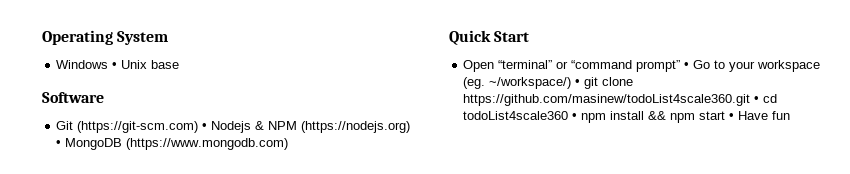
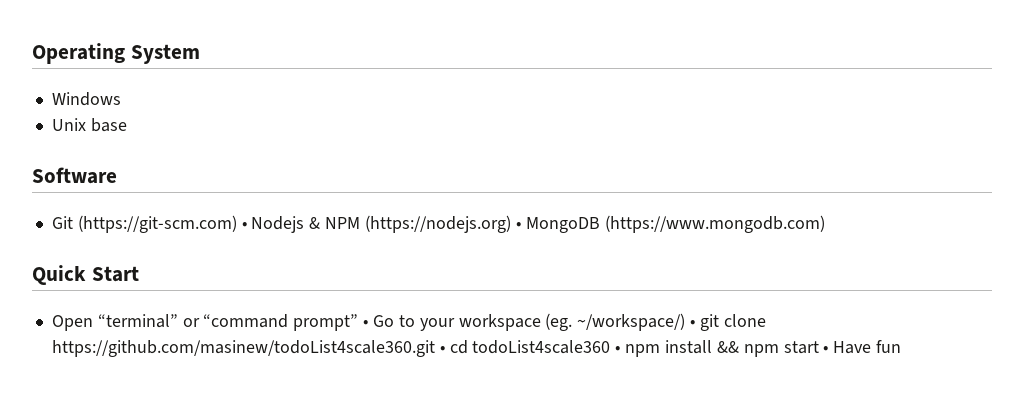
[112,62,118,69] • -> (121, 99) //

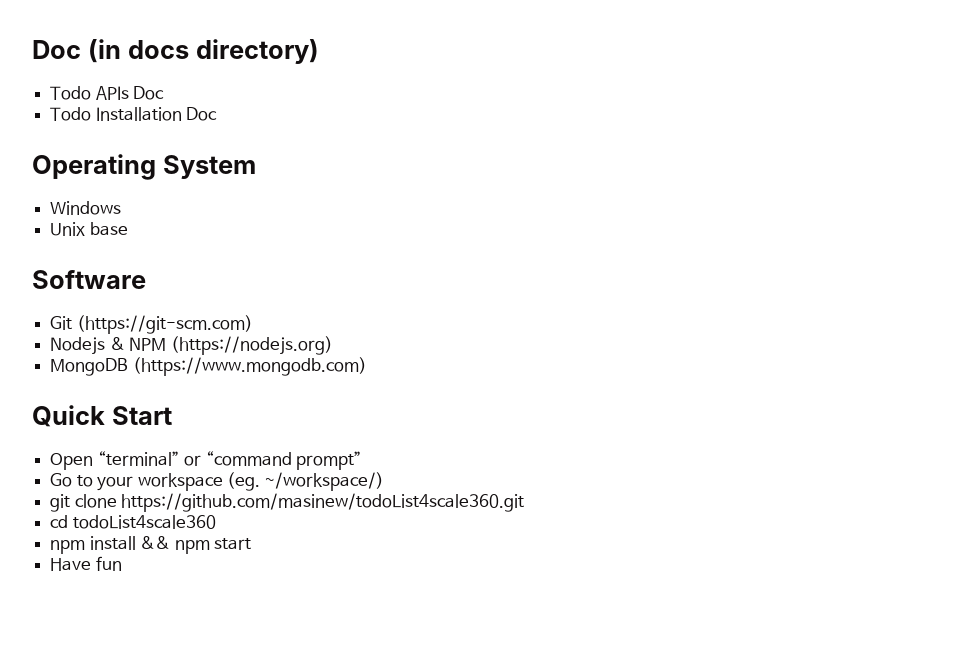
(32, 53) none -> [32,39,319,64] [50,86,165,100] [50,107,218,121] Doc (in docs directory) // Todo APIs Doc // Todo Installation Doc //
[241,222,247,229] • -> (253, 324) //
[515,222,521,229] • -> (333, 345) //
[363,320,369,327] • -> (362, 460) //
[690,320,696,327] • -> (385, 481) //
[439,346,445,353] • -> (525, 502) //
[615,346,621,353] • -> (216, 522) //
[823,346,829,353] • -> (251, 544) //

